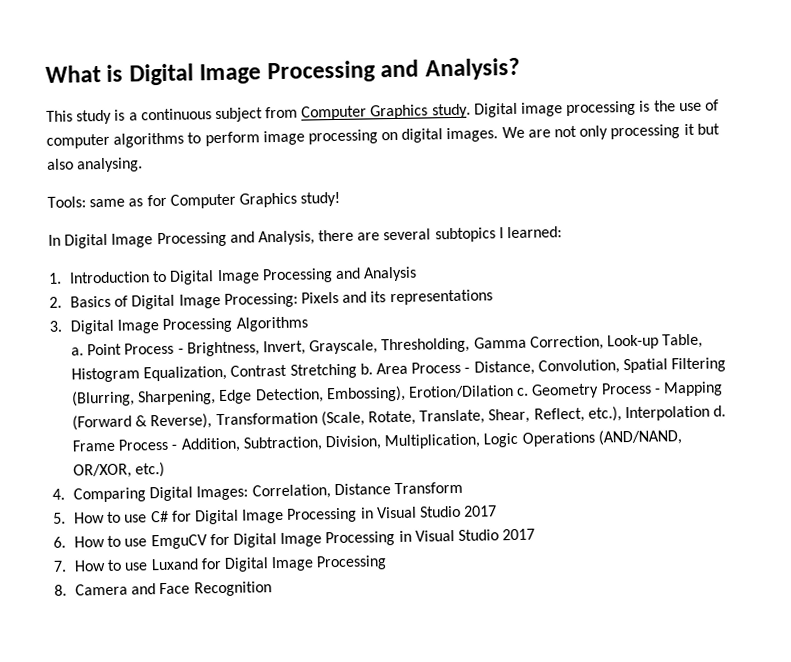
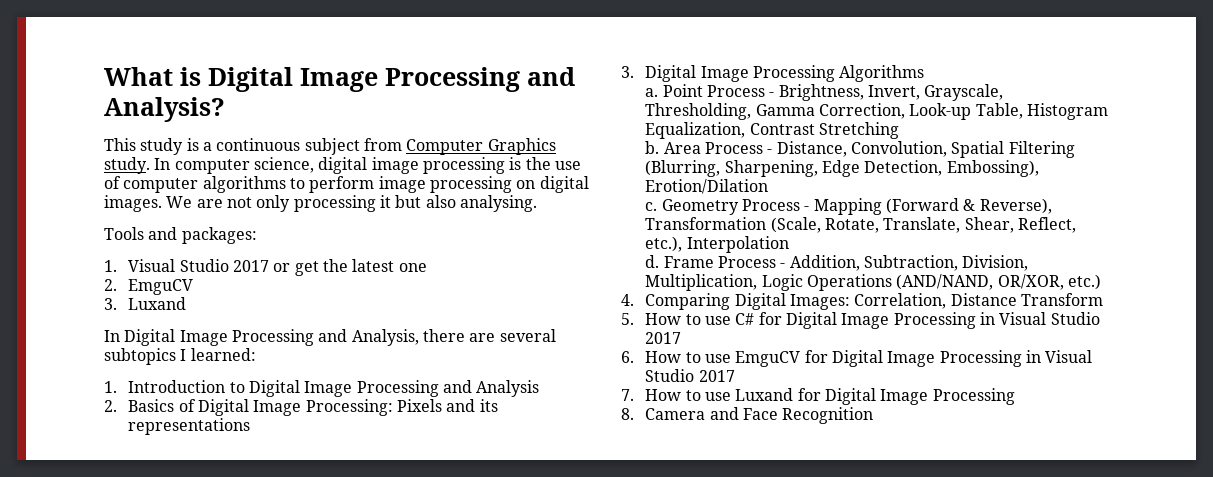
[473,102,518,118] Digital -> [154,157,368,174] In computer science, digital
[47,191,341,209] Tools: same as for Computer Graphics study! -> [104,227,257,244] [104,259,427,276] [104,279,194,295] [104,297,187,310] Tools and packages: // 1. Visual Studio 2017 or get the latest one // 2. EmguCV // 3. Luxand
(357, 371) none -> (900, 130) //
(514, 391) none -> (769, 186) //
(710, 413) none -> (789, 244) //

